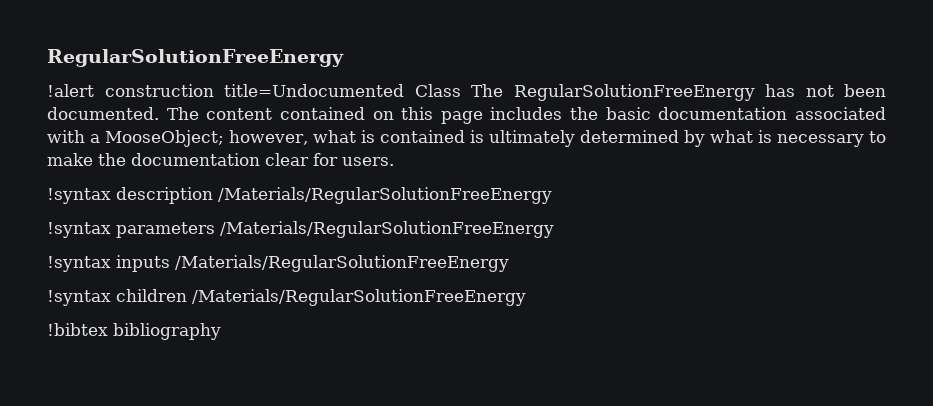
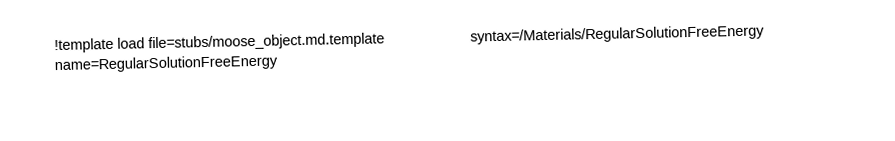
[47,49,344,67] [47,84,886,101] [47,107,886,124] [47,130,886,147] [47,153,394,166] [47,187,552,204] [47,221,554,238] [47,255,509,272] [47,289,526,306] [47,323,221,340] RegularSolutionFreeEnergy // !alert construction title=Undocumented Class The RegularSolutionFreeEnergy has not been documented. The content contained on this page includes the basic documentation associated with a MooseObject; however, what is contained is ultimately determined by what is necessary to make the documentation clear for users. // !syntax description /Materials/RegularSolutionFreeEnergy // !syntax parameters /Materials/RegularSolutionFreeEnergy // !syntax inputs /Materials/RegularSolutionFreeEnergy // !syntax children /Materials/RegularSolutionFreeEnergy // !bibtex bibliography -> [54,32,385,54] [54,54,278,74] [470,24,765,45] !template load file=stubs/moose_object.md.template name=RegularSolutionFreeEnergy syntax=/Materials/RegularSolutionFreeEnergy

